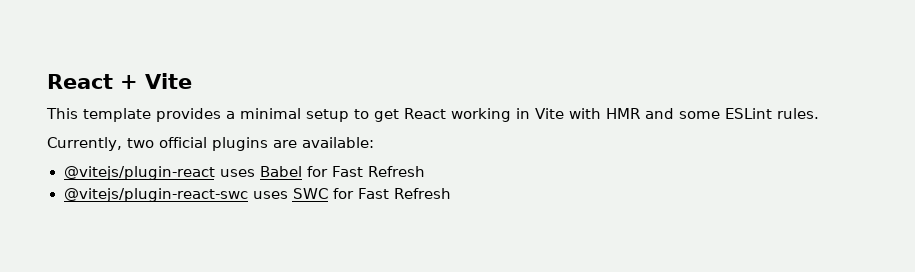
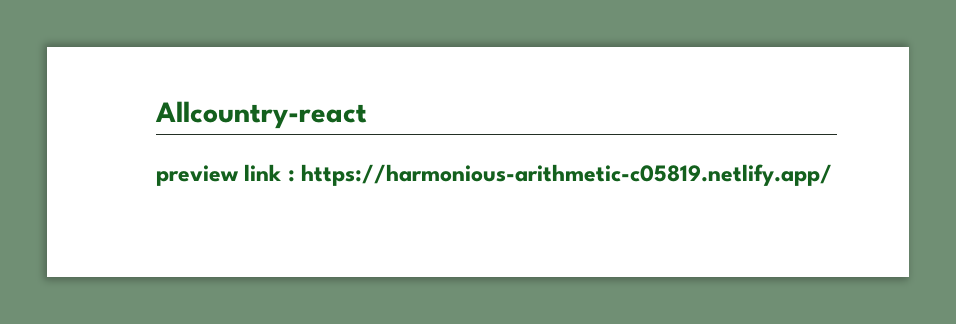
[47,73,192,89] [46,108,819,122] [47,137,374,151] [63,166,426,180] [63,188,452,202] React + Vite // This template provides a minimal setup to get React working in Vite with HMR and some ESLint rules. // Currently, two official plugins are available: // @vitejs/plugin-react uses Babel for Fast Refresh // @vitejs/plugin-react-swc uses SWC for Fast Refresh -> [155,101,367,129] [156,164,833,186] Allcountry-react // preview link : https://harmonious-arithmetic-c05819.netlify.app/

